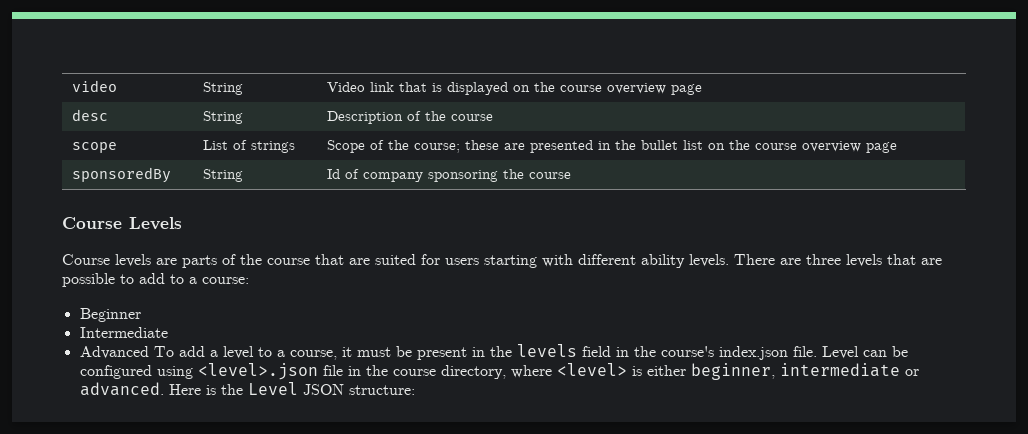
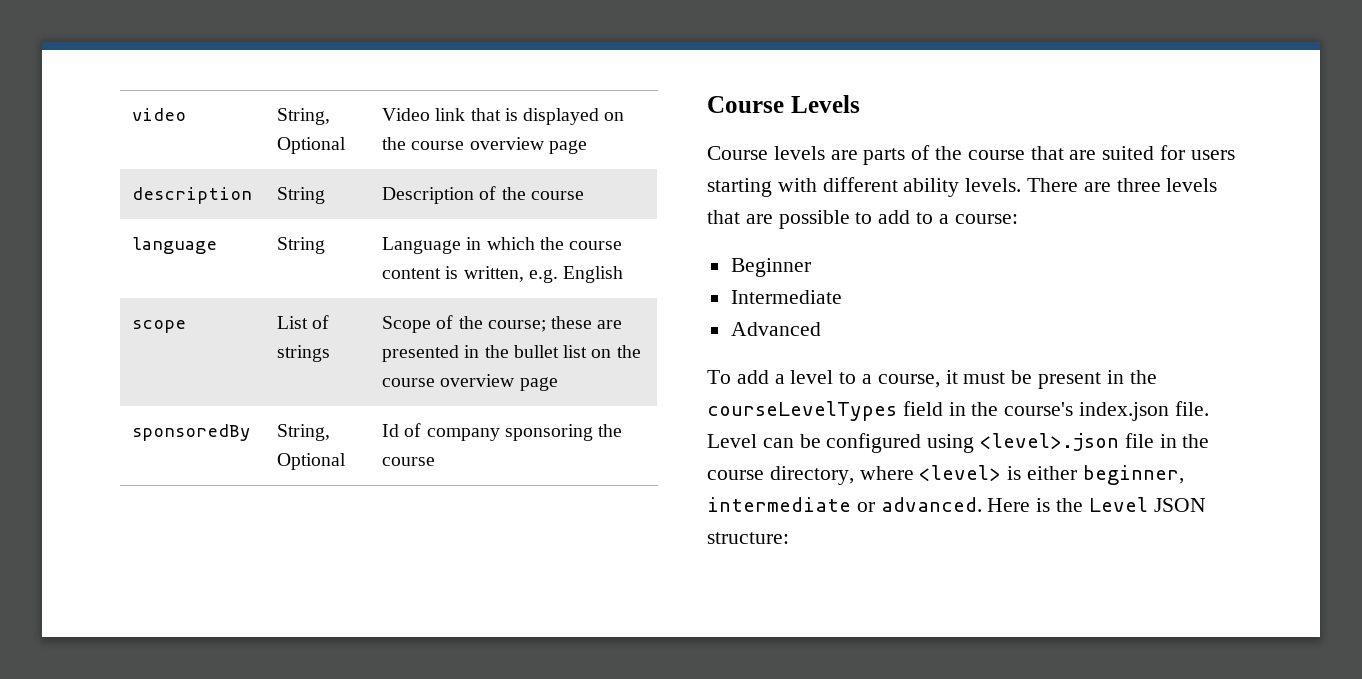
[203,82,244,95] String -> [277,108,331,125] [277,137,347,154] String, Optional
[72,109,109,121] desc -> [132,187,253,204] description
(494, 117) none -> [132,237,218,254] [277,237,326,254] [382,237,623,254] [382,266,624,283] // language | String | Language in which the course content is written, e.g. English
[203,169,244,182] String -> [277,424,331,441] [277,453,347,470] String, Optional
(149, 352) none -> (821, 329) //
[516,344,577,357] levels -> [707,401,897,421] courseLevelTypes

